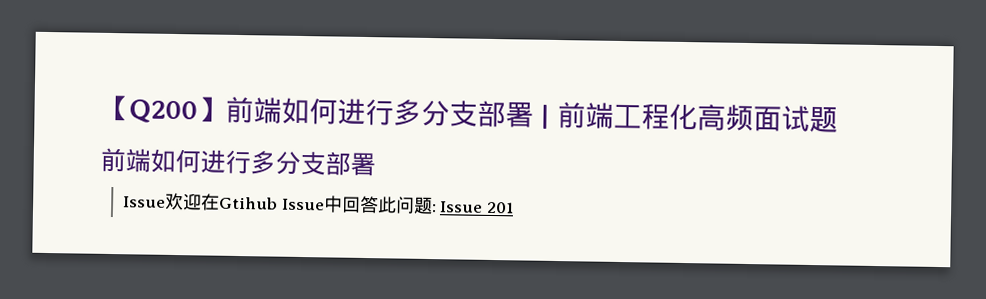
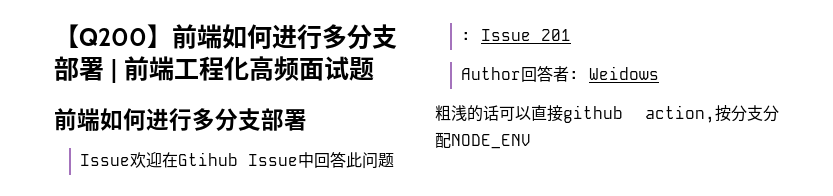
(514, 207) none -> [461,66,660,82] [435,105,779,123] [435,132,531,149] // Author回答者: Weidows // 粗浅的话可以直接github action,按分支分配NODE_ENV

